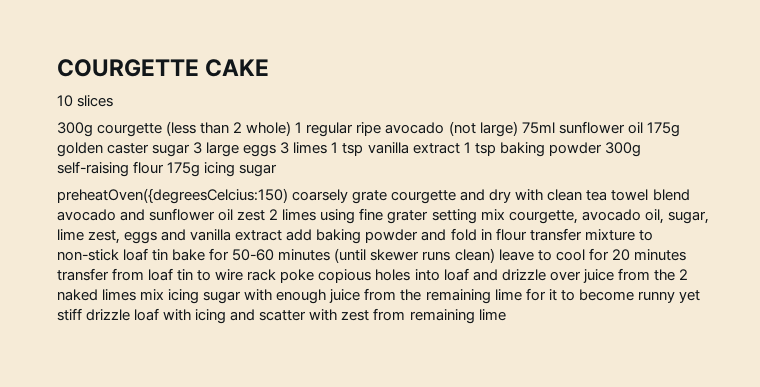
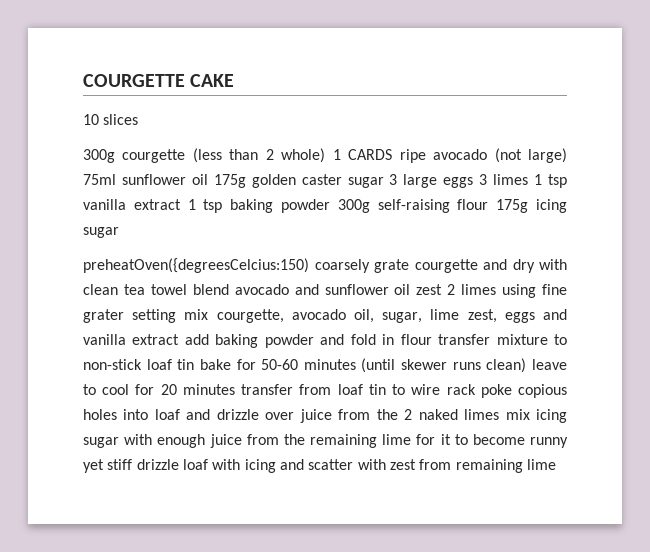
[306,122,354,137] regular -> [348,149,393,160] CARDS

